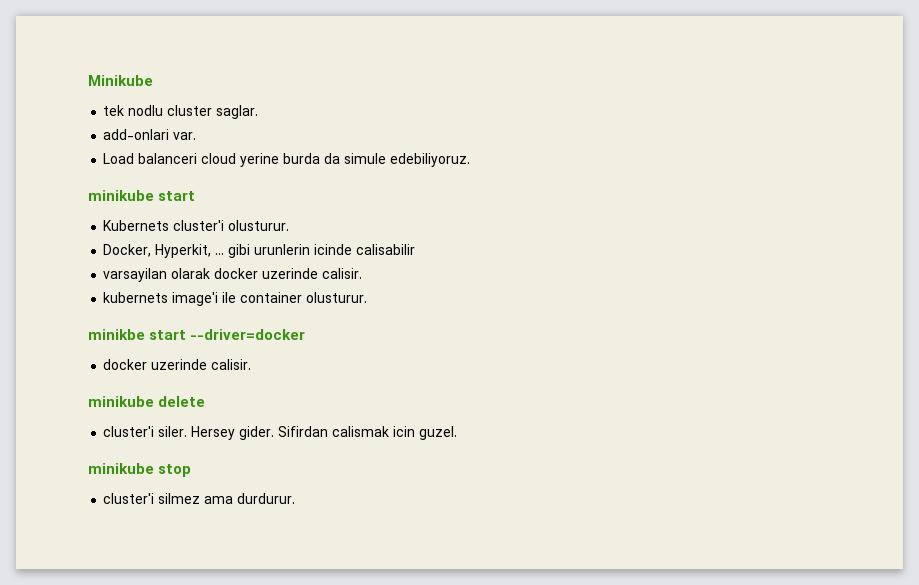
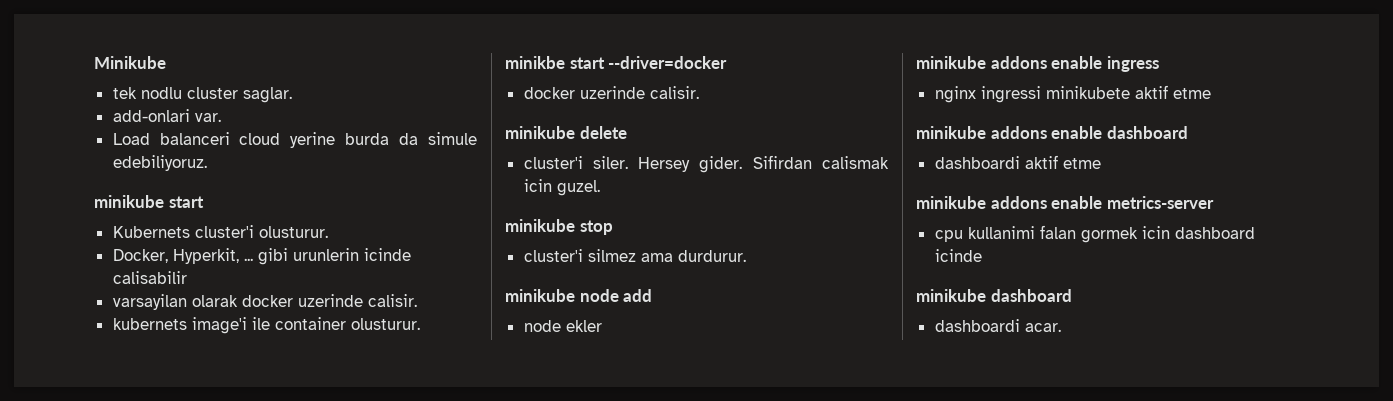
(296, 498) none -> [505,289,653,302] [523,320,602,332] [916,56,1159,72] [934,85,1211,103] [916,126,1188,139] [934,155,1101,169] [916,196,1214,209] [934,225,1255,243] [934,249,982,262] [916,289,1072,302] [934,319,1061,332] // minikube node add // node ekler // minikube addons enable ingress // nginx ingressi minikubete aktif etme // minikube addons enable dashboard // dashboardi aktif etme // minikube addons enable metrics-server // cpu kullanimi falan gormek icin dashboard icinde // minikube dashboard // dashboardi acar.

